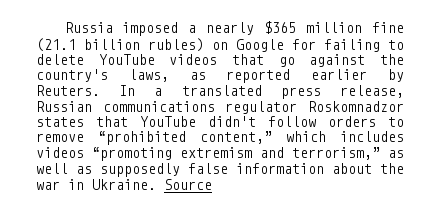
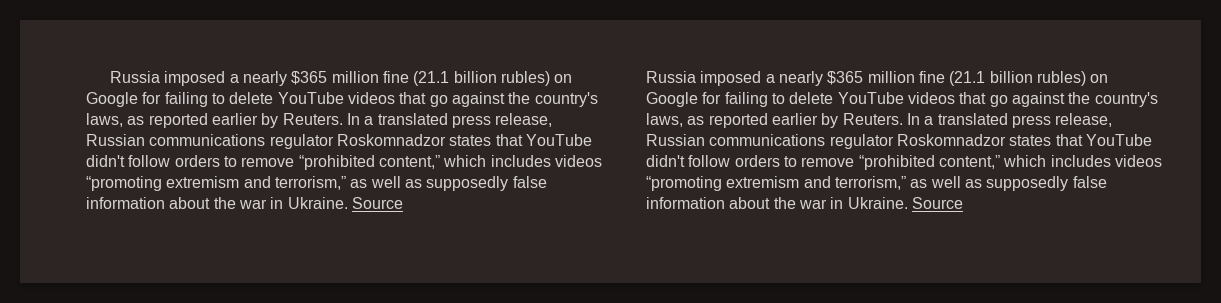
(212, 184) none -> [646,71,1109,86] [646,92,1158,107] [646,113,1113,128] [646,134,1152,149] [646,155,1162,170] [646,176,1107,191] [646,197,963,209] // Russia imposed a nearly $365 million fine (21.1 billion rubles) on Google for failing to delete YouTube videos that go against the country's laws, as reported earlier by Reuters. In a translated press release, Russian communications regulator Roskomnadzor states that YouTube didn't follow orders to remove “prohibited content,” which includes videos “promoting extremism and terrorism,” as well as supposedly false information about the war in Ukraine. Source

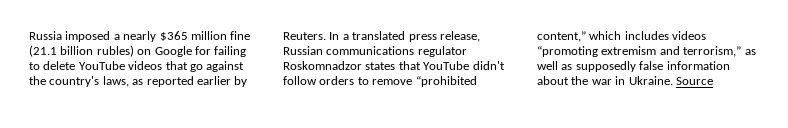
[646,71,1109,86] [646,92,1158,107] [646,113,1113,128] [646,134,1152,149] [646,155,1162,170] [646,176,1107,191] [646,197,963,209] // Russia imposed a nearly $365 million fine (21.1 billion rubles) on Google for failing to delete YouTube videos that go against the country's laws, as reported earlier by Reuters. In a translated press release, Russian communications regulator Roskomnadzor states that YouTube didn't follow orders to remove “prohibited content,” which includes videos “promoting extremism and terrorism,” as well as supposedly false information about the war in Ukraine. Source -> (713, 81) none

